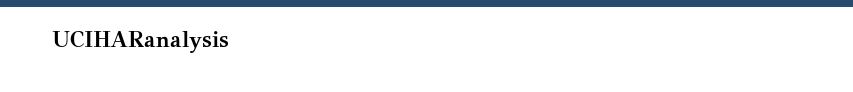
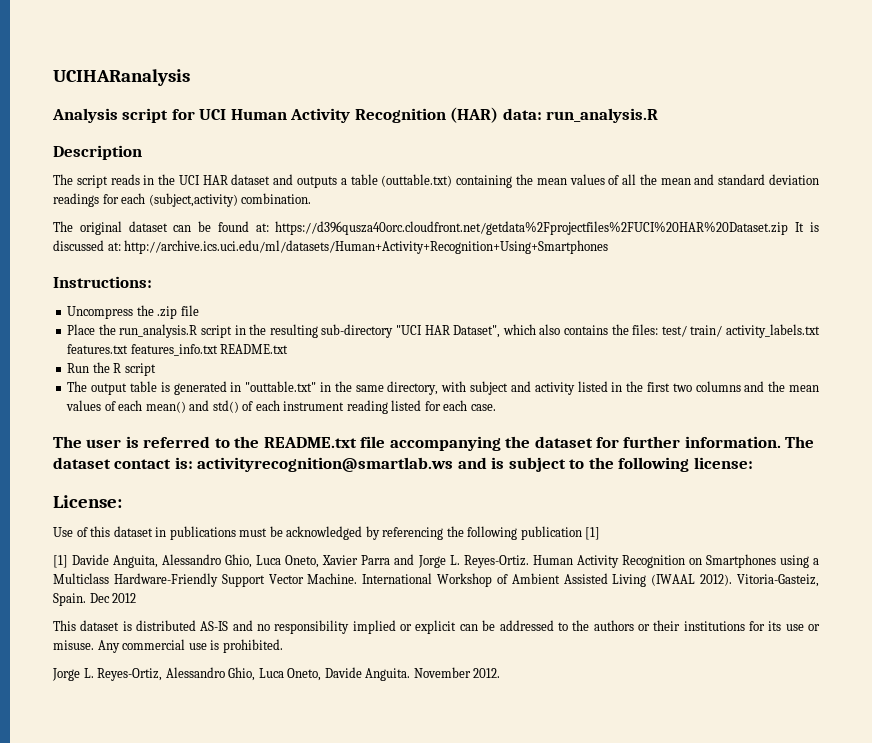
(229, 41) none -> [52,107,659,123] [53,145,142,160] [53,174,819,188] [53,193,312,207] [53,221,819,235] [53,240,609,254] [53,276,152,288] [67,305,199,319] [67,324,820,338] [67,344,289,356] [67,362,156,376] [67,381,819,395] [66,400,496,414] [53,436,815,451] [53,457,753,472] [53,495,122,508] [53,526,601,540] [53,554,819,568] [53,573,819,587] [53,593,137,606] [53,620,820,634] [53,639,283,653] [52,667,501,681] // Analysis script for UCI Human Activity Recognition (HAR) data: run_analysis.R // Description // The script reads in the UCI HAR dataset and outputs a table (outtable.txt) containing the mean values of all the mean and standard deviation readings for each (subject,activity) combination. // The original dataset can be found at: https://d396qusza40orc.cloudfront.net/getdata%2Fprojectfiles%2FUCI%20HAR%20Dataset.zip It is discussed at: http://archive.ics.uci.edu/ml/datasets/Human+Activity+Recognition+Using+Smartphones // Instructions: // Uncompress the .zip file // Place the run_analysis.R script in the resulting sub-directory "UCI HAR Dataset", which also contains the files: test/ train/ activity_labels.txt features.txt features_info.txt README.txt // Run the R script // The output table is generated in "outtable.txt" in the same directory, with subject and activity listed in the first two columns and the mean values of each mean() and std() of each instrument reading listed for each case. // The user is referred to the README.txt file accompanying the dataset for further information. The dataset contact is: activityrecognition@smartlab.ws and is subject to the following license: // License: // Use of this dataset in publications must be acknowledged by referencing the following publication [1] // [1] Davide Anguita, Alessandro Ghio, Luca Oneto, Xavier Parra and Jorge L. Reyes-Ortiz. Human Activity Recognition on Smartphones using a Multiclass Hardware-Friendly Support Vector Machine. International Workshop of Ambient Assisted Living (IWAAL 2012). Vitoria-Gasteiz, Spain. Dec 2012 // This dataset is distributed AS-IS and no responsibility implied or explicit can be addressed to the authors or their institutions for its use or misuse. Any commercial use is prohibited. // Jorge L. Reyes-Ortiz, Alessandro Ghio, Luca Oneto, Davide Anguita. November 2012.

